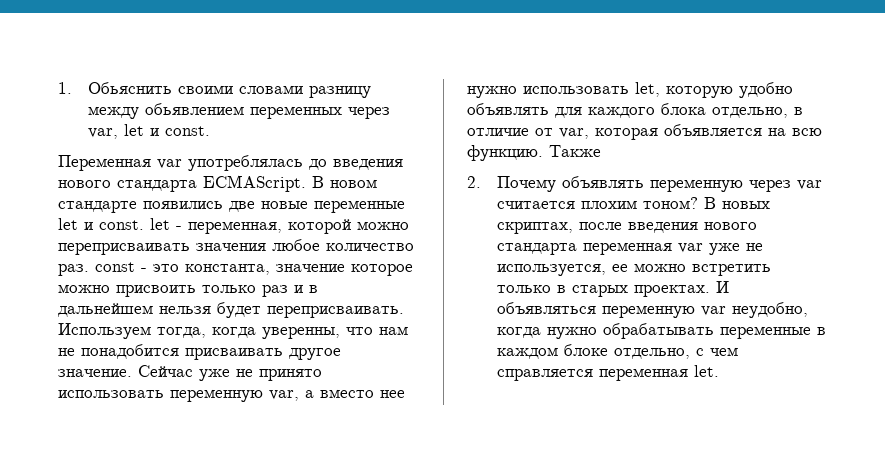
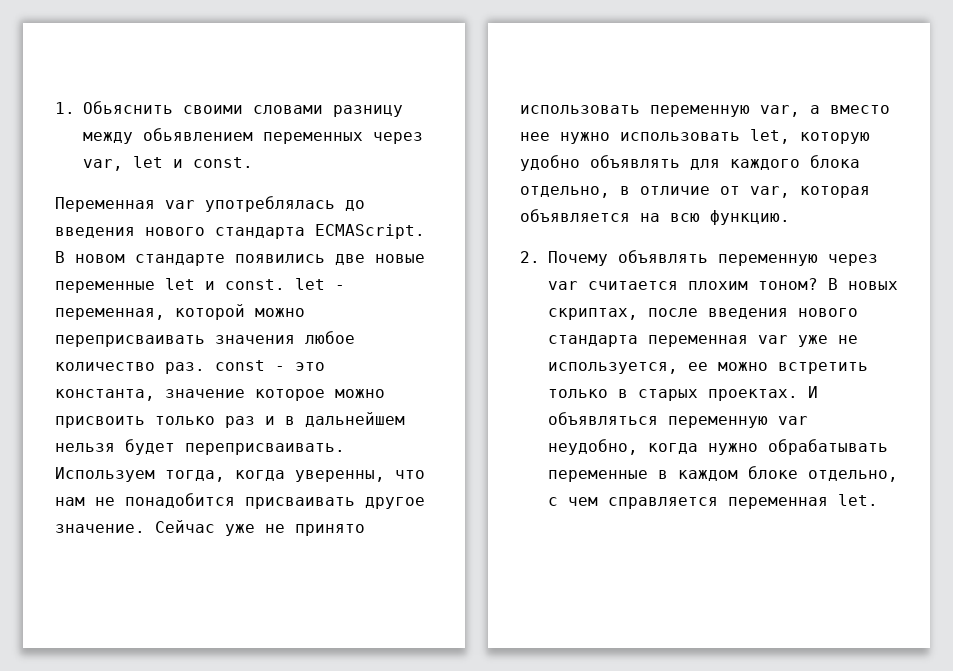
[549,145,601,157] Также -> (790, 217) none

